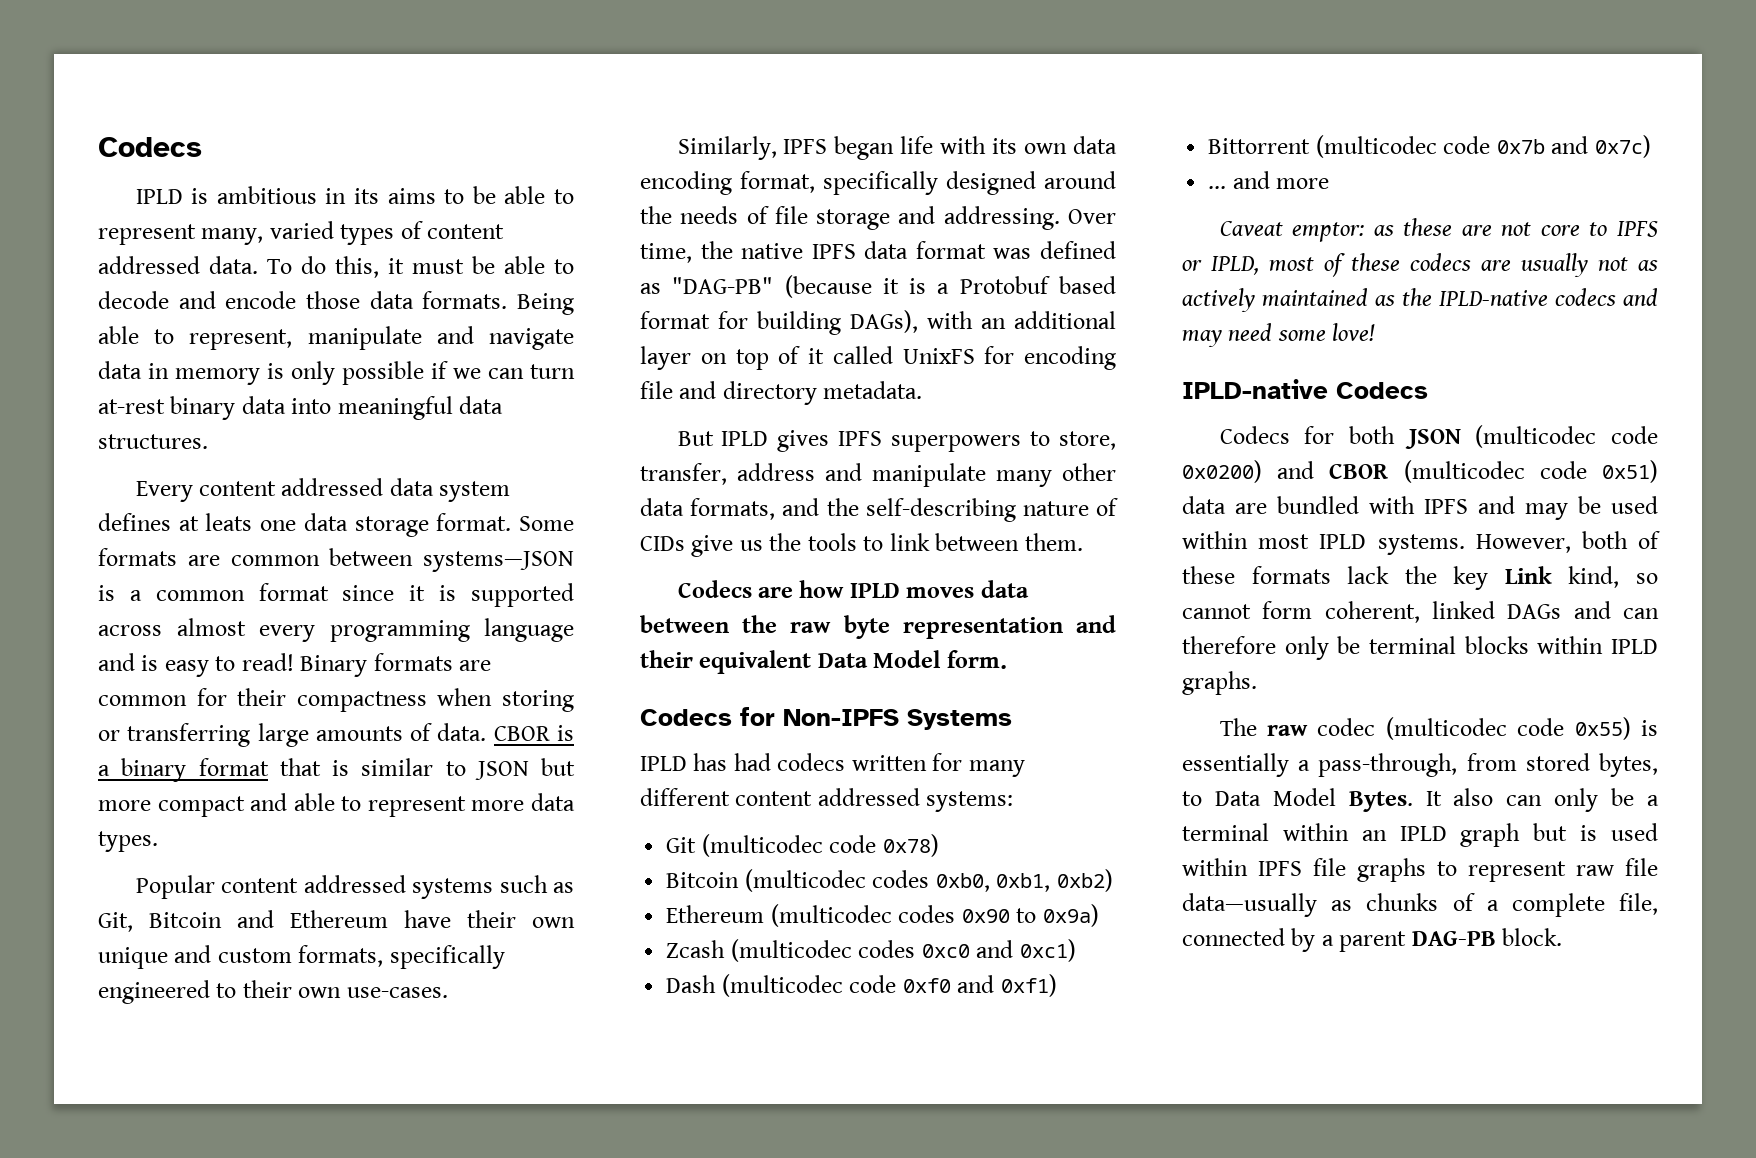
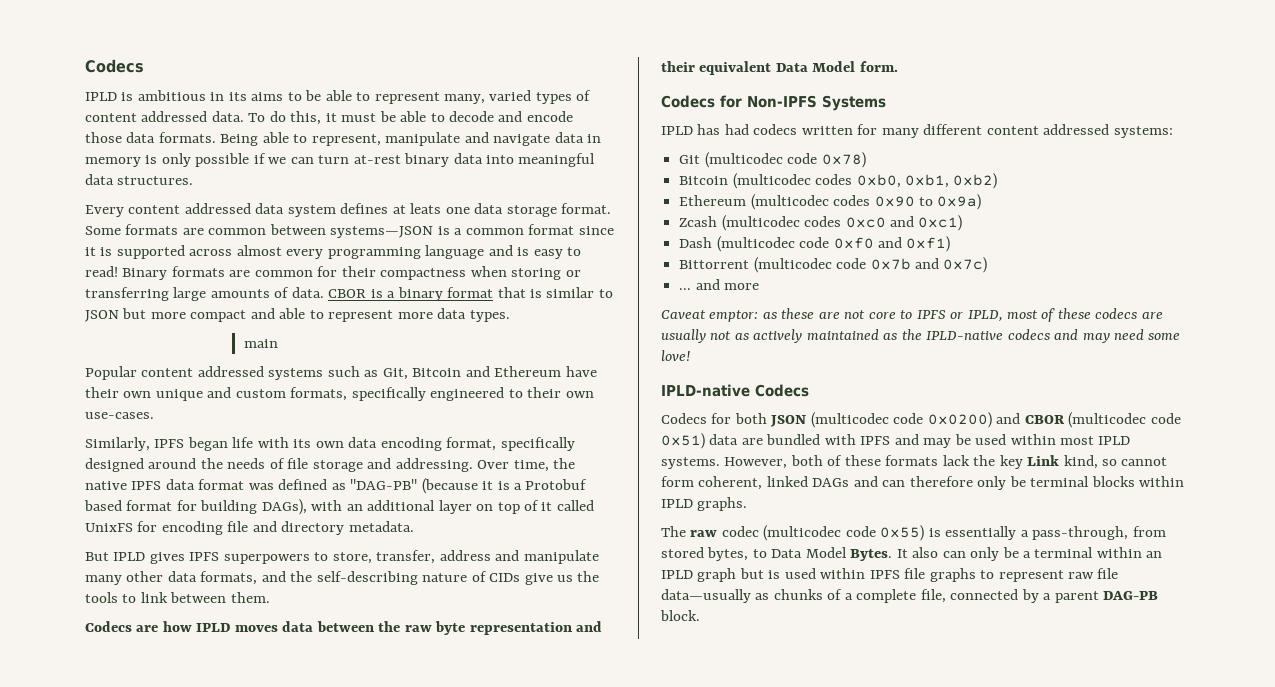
(158, 841) none -> [243,339,278,348] // main

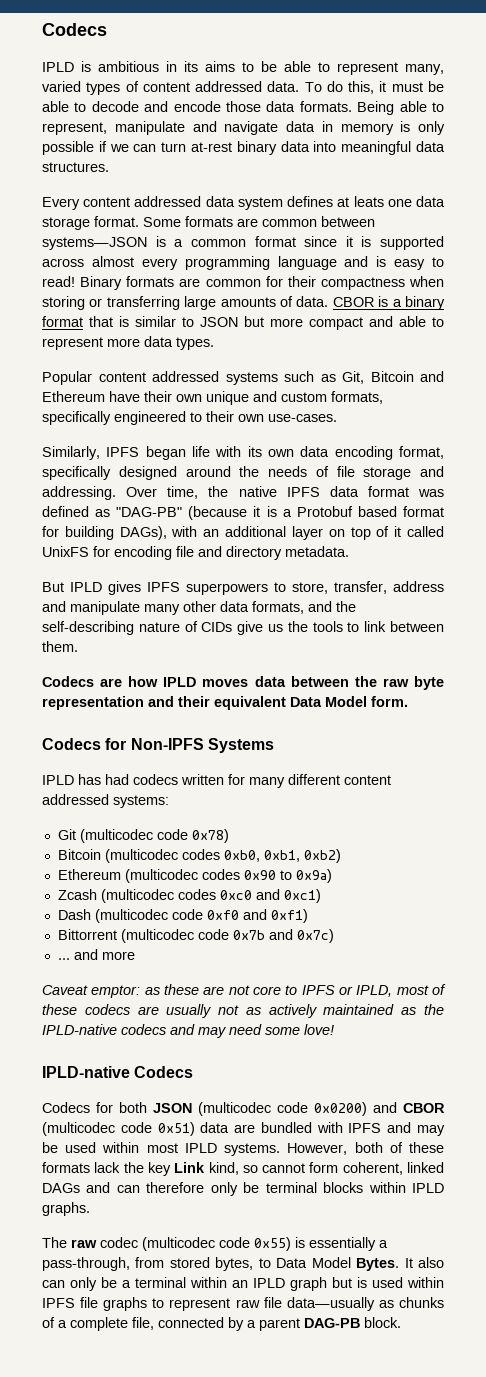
[243,339,278,348] // main -> (214, 343) none

